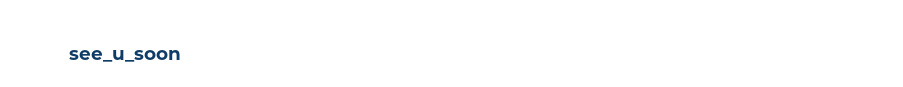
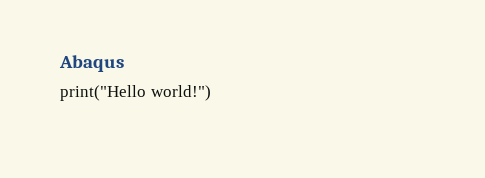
[69,50,181,62] see_u_soon -> [59,55,124,72] [60,85,211,101] Abaqus // print("Hello world!")

